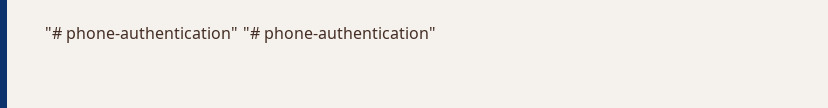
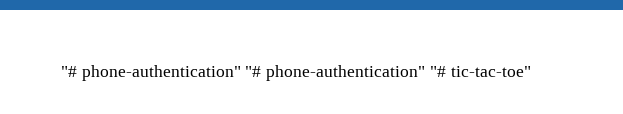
(436, 35) none -> [429,66,531,77] "# tic-tac-toe"

